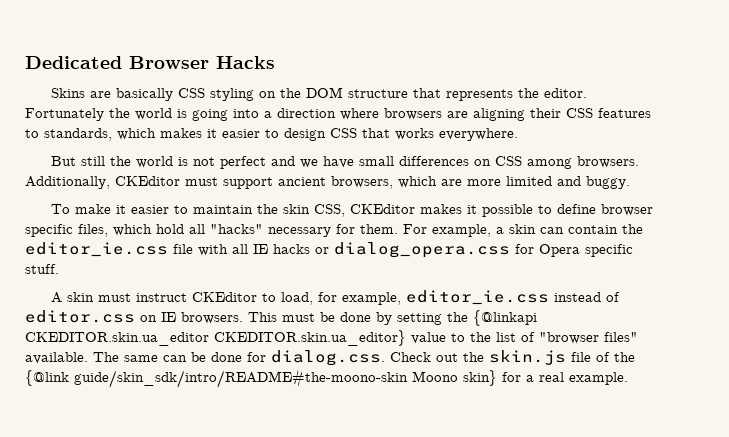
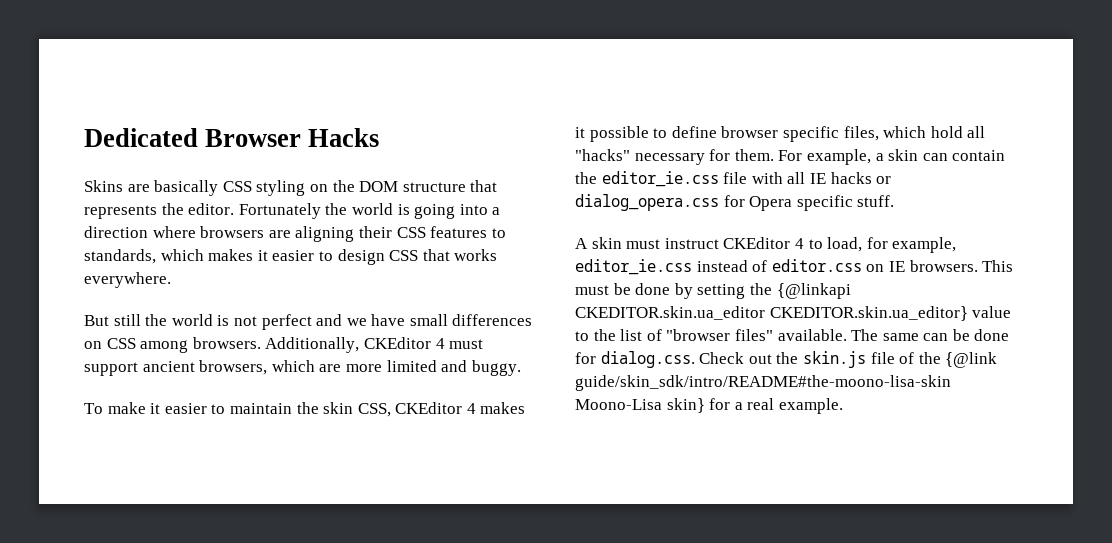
(180, 181) none -> [435,338,445,349] 4
(416, 209) none -> [466,403,476,414] 4
(258, 297) none -> [794,238,804,249] 4
[74,369,458,388] guide/skin_sdk/intro/README#the-moono-skin Moono -> [575,375,951,391] [575,399,662,410] guide/skin_sdk/intro/README#the-moono-lisa-skin Moono-Lisa

